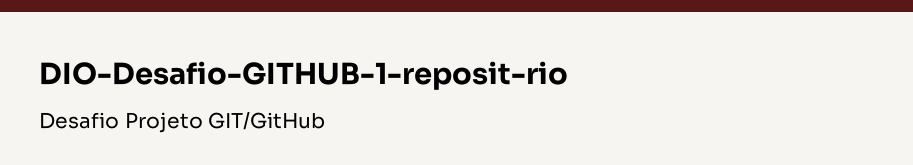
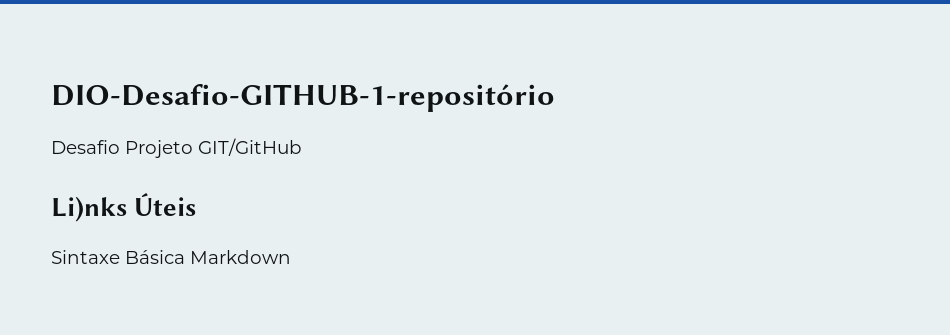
[39,61,568,90] DIO-Desafio-GITHUB-1-reposit-rio -> [51,84,555,112] DIO-Desafio-GITHUB-1-repositório
(326, 121) none -> [51,193,197,222] [51,250,291,264] // Li)nks Úteis // Sintaxe Básica Markdown

